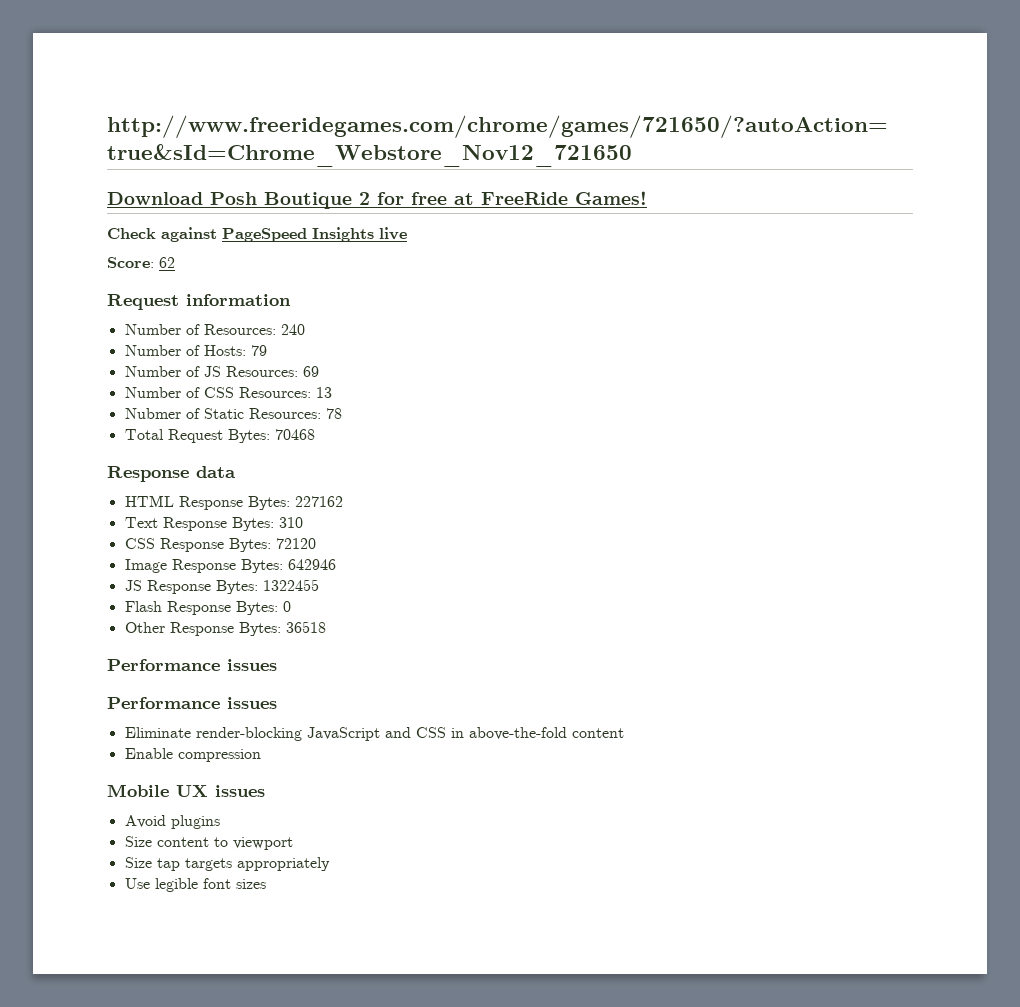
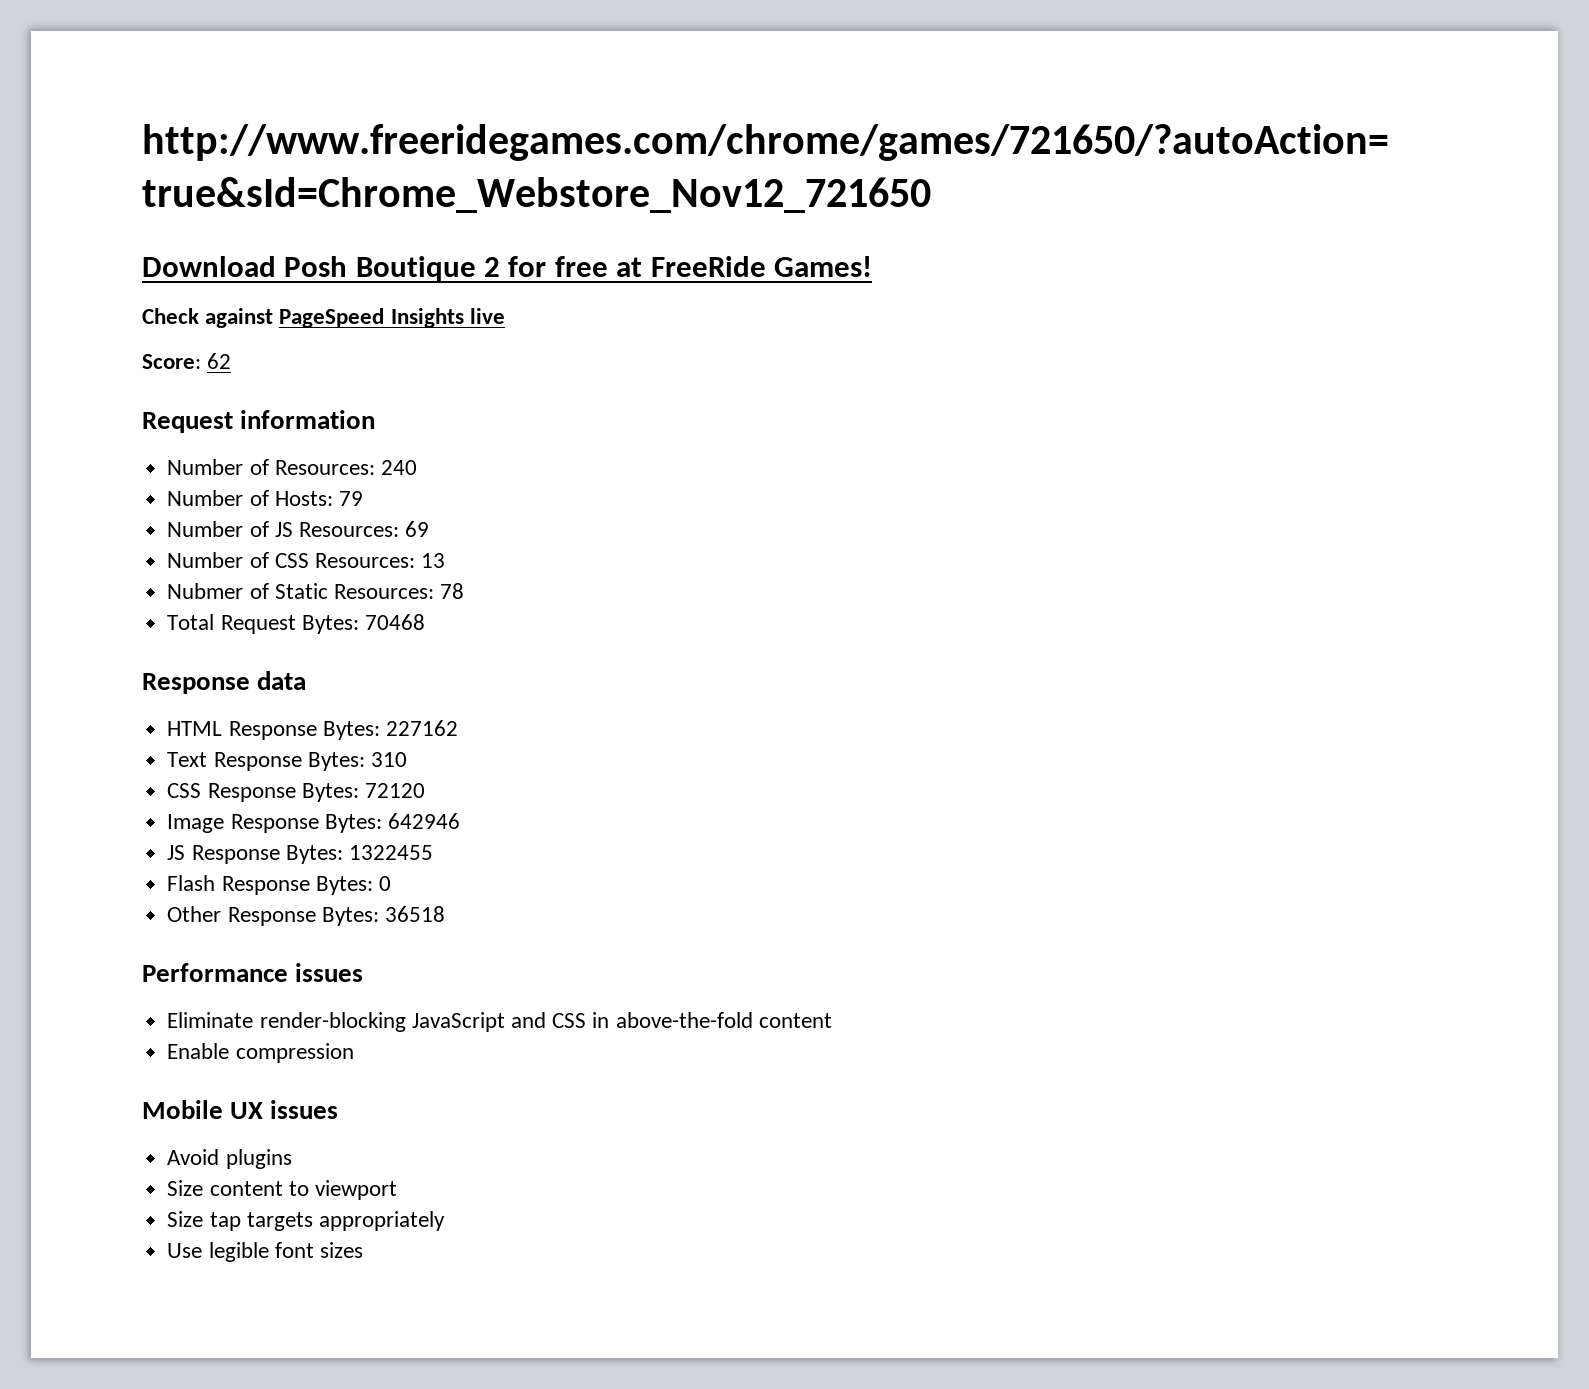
[107,697,277,709] // Performance issues -> (364, 972) none

